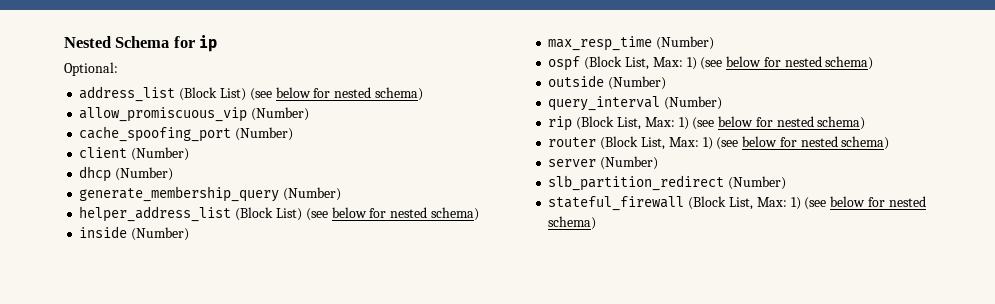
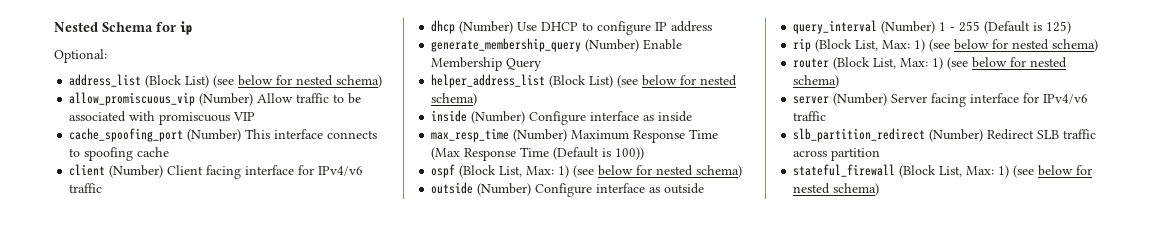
[79,126,294,142] [79,147,190,161] [79,166,174,182] // cache_spoofing_port (Number) // client (Number) // dhcp (Number) -> [257,93,362,104] [69,111,256,125] [69,128,378,142] [69,147,170,161] [69,164,364,179] [69,183,103,193] [431,20,713,35] Allow traffic to be associated with promiscuous VIP // cache_spoofing_port (Number) This interface connects to spoofing cache // client (Number) Client facing interface for IPv4/v6 traffic // dhcp (Number) Use DHCP to configure IP address
(342, 194) none -> [643,39,683,50] [431,57,543,71] Enable Membership Query
[548,36,715,51] // max_resp_time (Number) -> [529,111,693,125] [431,128,719,143] [431,147,645,161] Configure interface as inside // max_resp_time (Number) Maximum Response Time (Max Response Time (Default is 100))
[548,96,723,111] // query_interval (Number) -> [535,183,705,197] [793,20,1072,34] Configure interface as outside // query_interval (Number) 1 - 255 (Default is 125)
[548,175,787,191] // slb_partition_redirect (Number) -> [891,93,1089,107] [793,111,827,121] [793,128,1097,142] [793,148,881,161] Server facing interface for IPv4/v6 traffic // slb_partition_redirect (Number) Redirect SLB traffic across partition

